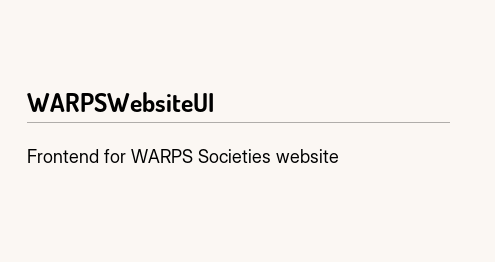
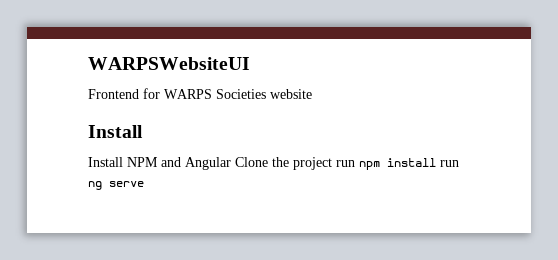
(339, 156) none -> [88,125,143,138] [88,157,459,170] [88,181,144,190] // Install // Install NPM and Angular Clone the project run npm install run ng serve

